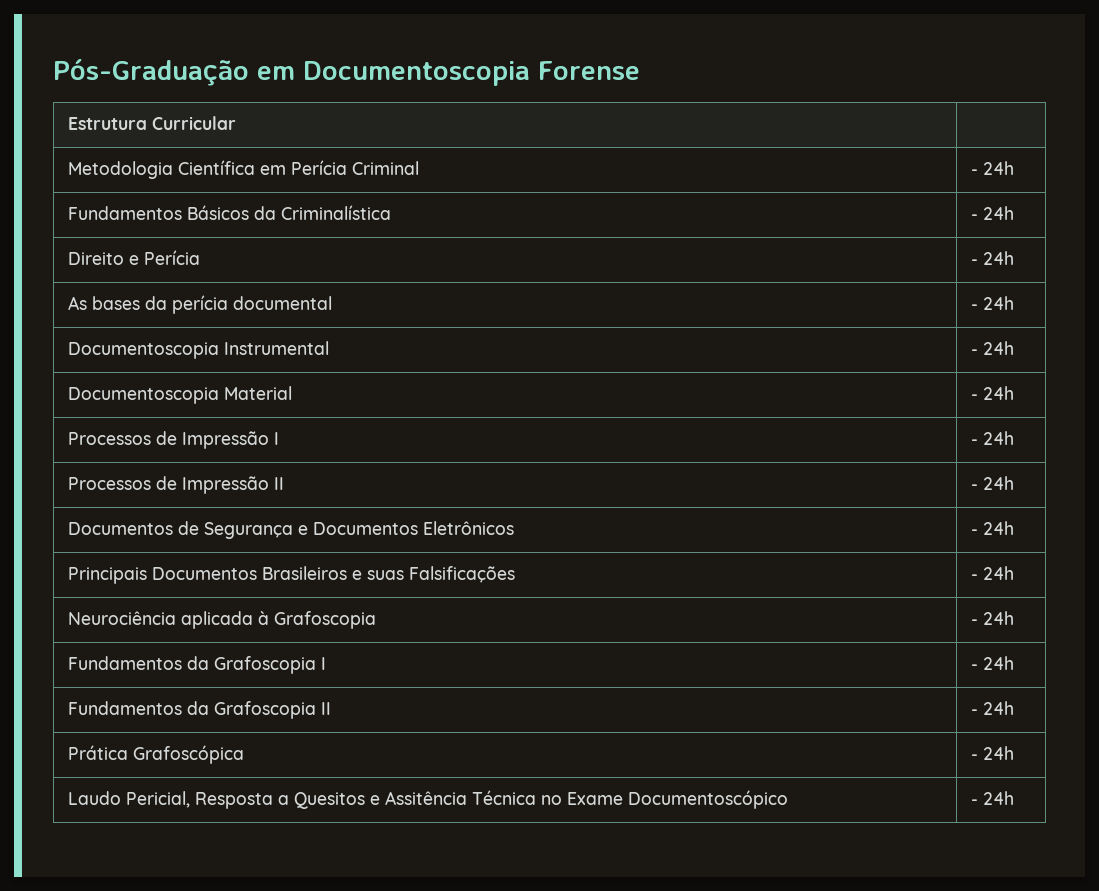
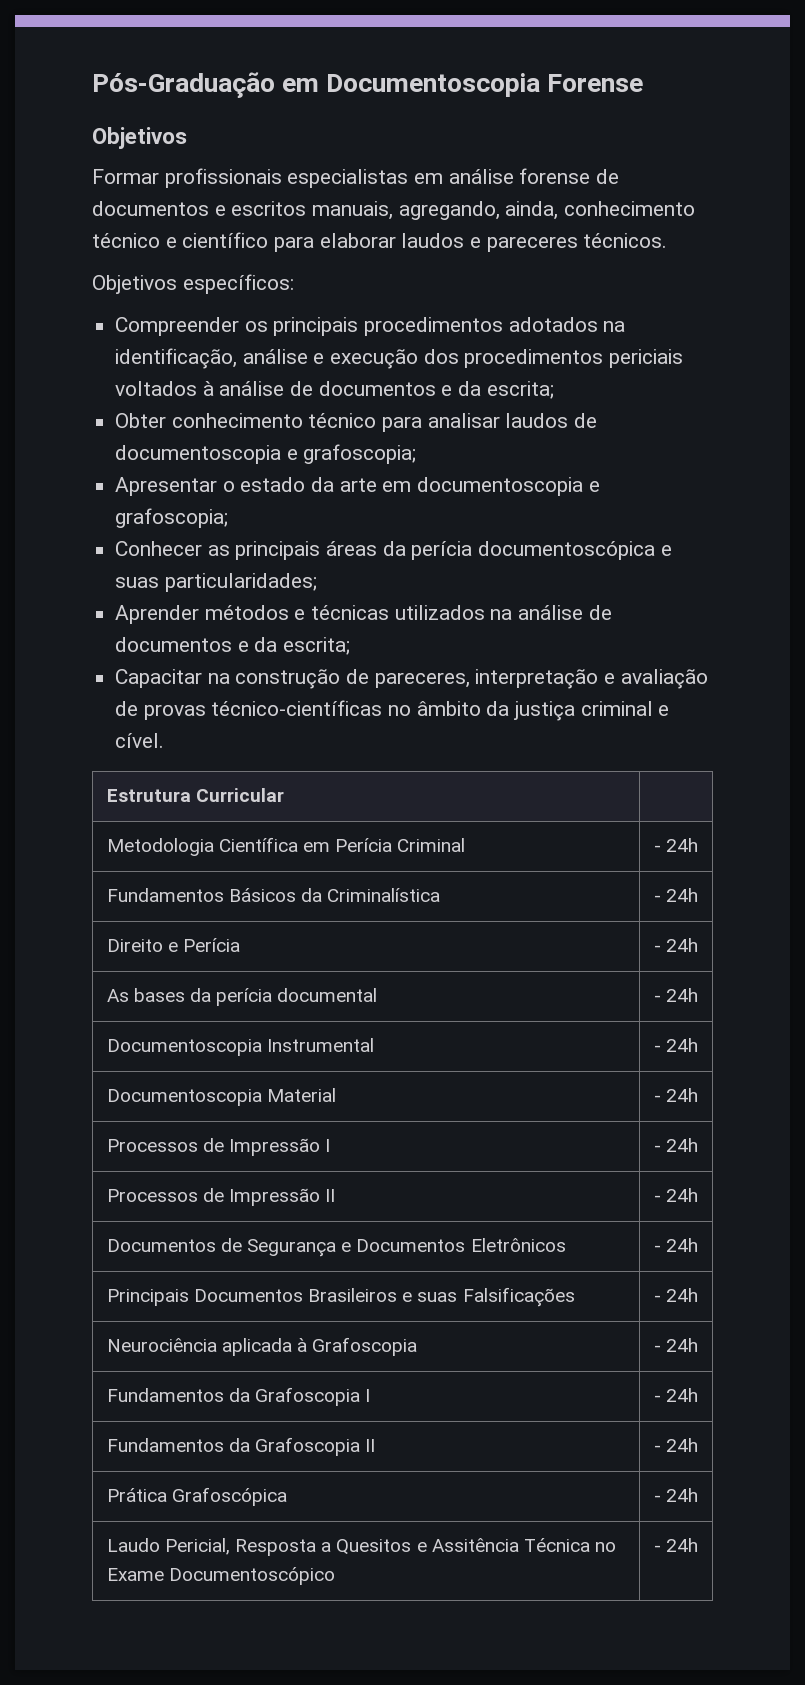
(640, 70) none -> [92,127,187,149] [92,168,620,188] [92,201,696,220] [92,232,668,252] [92,274,294,294] [115,317,626,336] [115,348,684,369] [115,381,554,399] [115,413,598,432] [115,444,417,464] [115,477,600,496] [115,508,229,528] [115,541,672,560] [115,573,317,592] [115,605,612,624] [115,637,351,655] [115,669,708,689] [115,700,670,721] [115,733,165,748] // Objetivos // Formar profissionais especialistas em análise forense de documentos e escritos manuais, agregando, ainda, conhecimento técnico e científico para elaborar laudos e pareceres técnicos. // Objetivos específicos: // Compreender os principais procedimentos adotados na identificação, análise e execução dos procedimentos periciais voltados à análise de documentos e da escrita; // Obter conhecimento técnico para analisar laudos de documentoscopia e grafoscopia; // Apresentar o estado da arte em documentoscopia e grafoscopia; // Conhecer as principais áreas da perícia documentoscópica e suas particularidades; // Aprender métodos e técnicas utilizados na análise de documentos e da escrita; // Capacitar na construção de pareceres, interpretação e avaliação de provas técnico-científicas no âmbito da justiça criminal e cível.

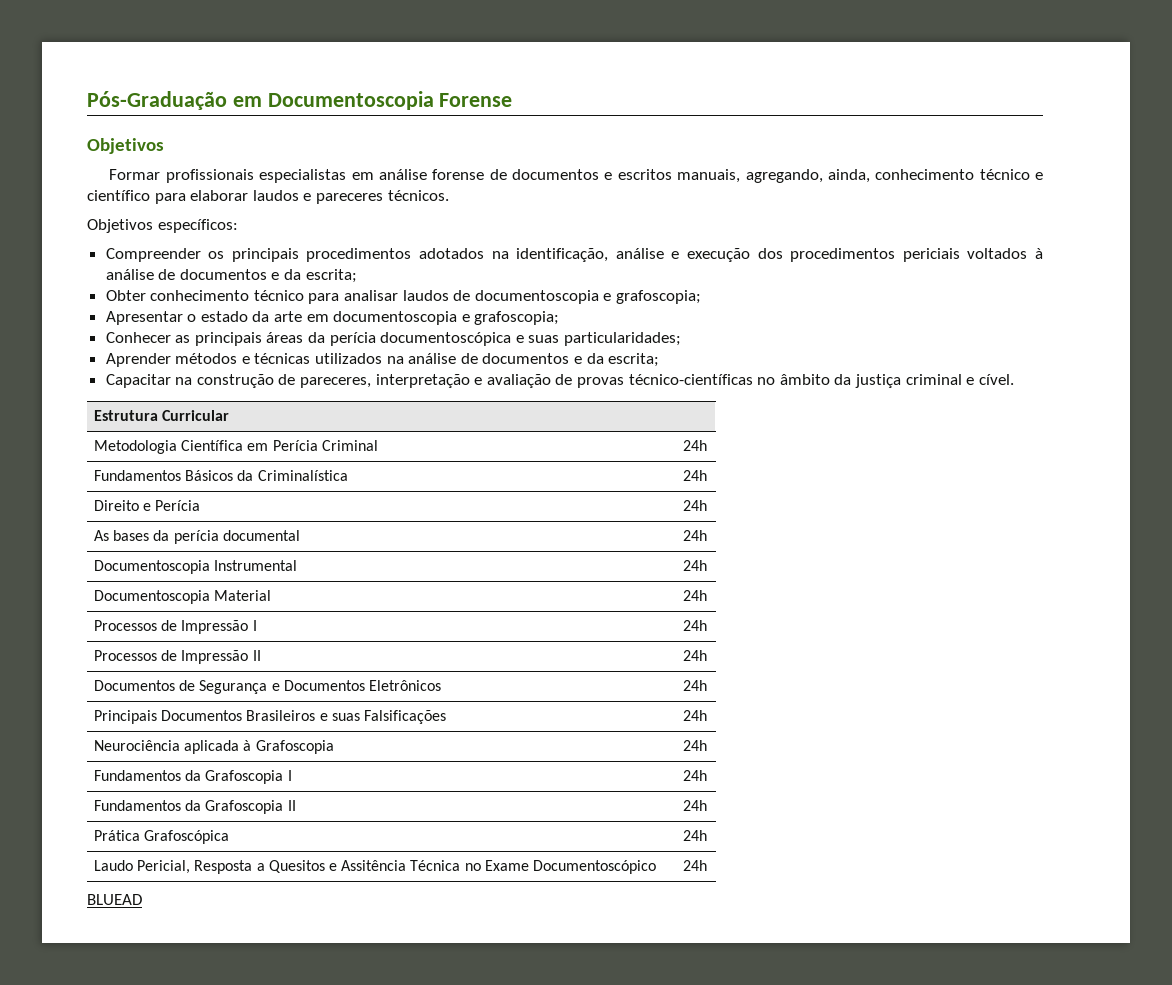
[653,845,661,852] - -> (378, 445) none
[653,895,661,902] - -> (348, 475) none
[653,945,661,952] - -> (201, 505) none
[653,995,661,1002] - -> (300, 535) none
[653,1045,661,1052] - -> (298, 565) none
[653,1095,661,1102] - -> (272, 595) none
[653,1145,661,1152] - -> (257, 625) none
[653,1195,661,1202] - -> (261, 655) none
[653,1245,661,1252] - -> (441, 685) none
[653,1295,661,1302] - -> (446, 717) none
[653,1345,661,1352] - -> (334, 747) none
[653,1395,661,1402] - -> (292, 775) none
[653,1445,661,1452] - -> (296, 805) none
[653,1495,661,1502] - -> (230, 837) none
[653,1538,699,1552] - 24h -> [683,860,708,871] [87,894,142,905] 24h // BLUEAD

